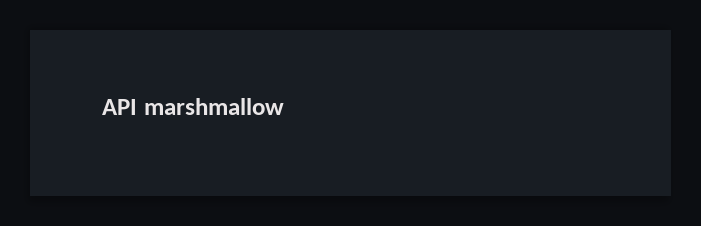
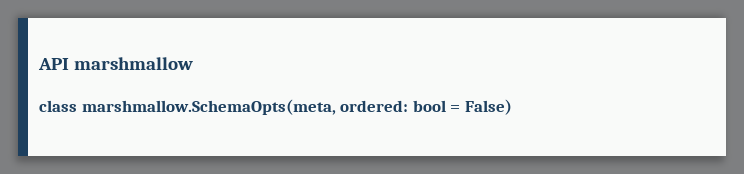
(284, 106) none -> [39,99,512,115] // class marshmallow.SchemaOpts(meta, ordered: bool = False)

